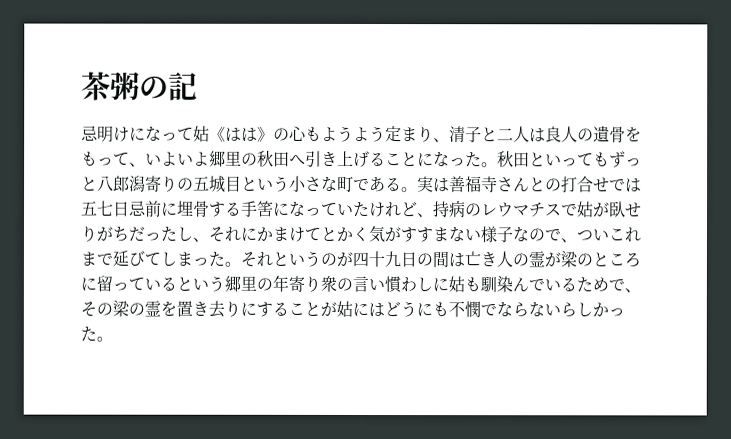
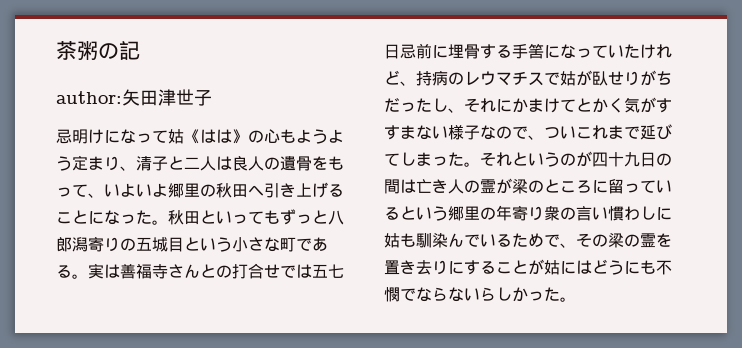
(198, 86) none -> [56,89,212,106] // author:矢田津世子

